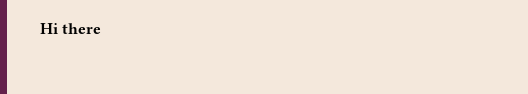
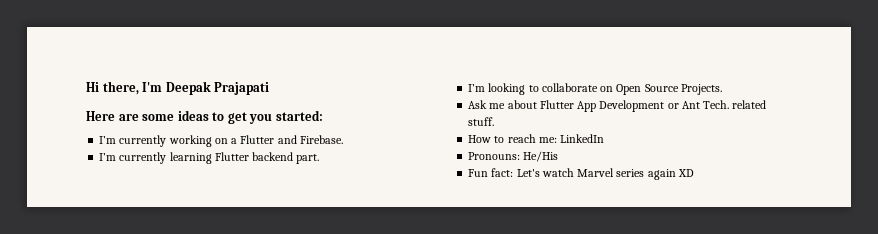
[62,23,102,34] there -> [102,81,270,95] [86,110,323,124] [99,135,343,147] [99,152,320,164] [468,83,722,95] [468,100,767,112] [468,117,495,126] [468,134,605,143] [468,151,559,162] [468,168,694,180] there, I'm Deepak Prajapati // Here are some ideas to get you started: // I’m currently working on a Flutter and Firebase. // I’m currently learning Flutter backend part. // I’m looking to collaborate on Open Source Projects. // Ask me about Flutter App Development or Ant Tech. related stuff. // How to reach me: LinkedIn // Pronouns: He/His // Fun fact: Let's watch Marvel series again XD

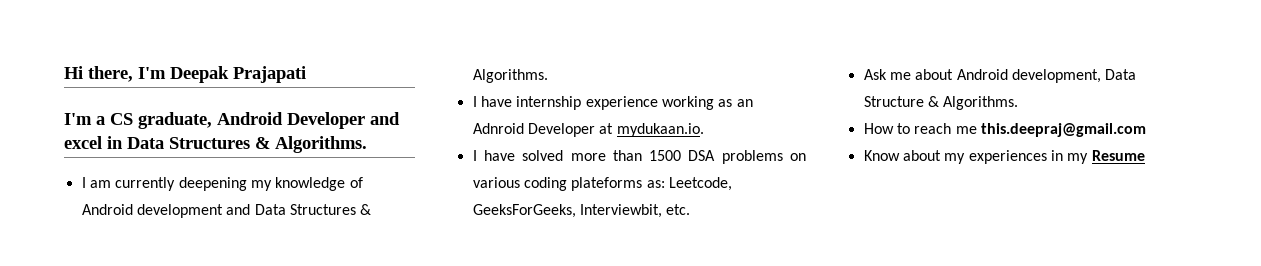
[86,110,323,124] [99,135,343,147] [99,152,320,164] [468,83,722,95] [468,100,767,112] [468,117,495,126] [468,134,605,143] [468,151,559,162] [468,168,694,180] Here are some ideas to get you started: // I’m currently working on a Flutter and Firebase. // I’m currently learning Flutter backend part. // I’m looking to collaborate on Open Source Projects. // Ask me about Flutter App Development or Ant Tech. related stuff. // How to reach me: LinkedIn // Pronouns: He/His // Fun fact: Let's watch Marvel series again XD -> [64,112,400,129] [64,136,367,153] [81,177,363,191] [81,204,372,218] [472,69,548,83] [472,96,753,110] [472,123,704,137] [472,150,806,164] [472,177,732,191] [472,204,691,218] [863,69,1137,83] [863,96,1019,110] [863,123,1146,137] [863,150,1145,164] I'm a CS graduate, Android Developer and excel in Data Structures & Algorithms. // I am currently deepening my knowledge of Android development and Data Structures & Algorithms. // I have internship experience working as an Adnroid Developer at mydukaan.io. // I have solved more than 1500 DSA problems on various coding plateforms as: Leetcode, GeeksForGeeks, Interviewbit, etc. // Ask me about Android development, Data Structure & Algorithms. // How to reach me this.deepraj@gmail.com // Know about my experiences in my Resume

